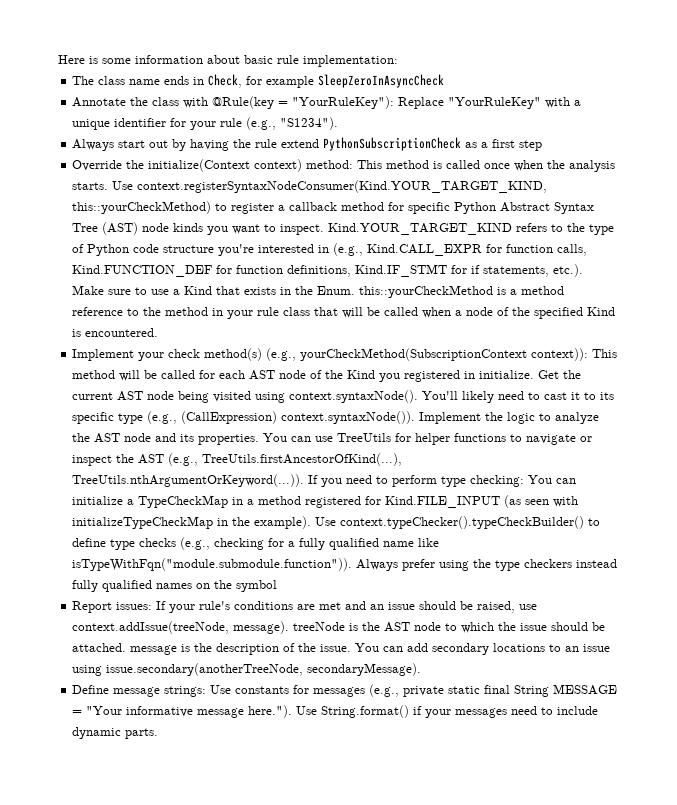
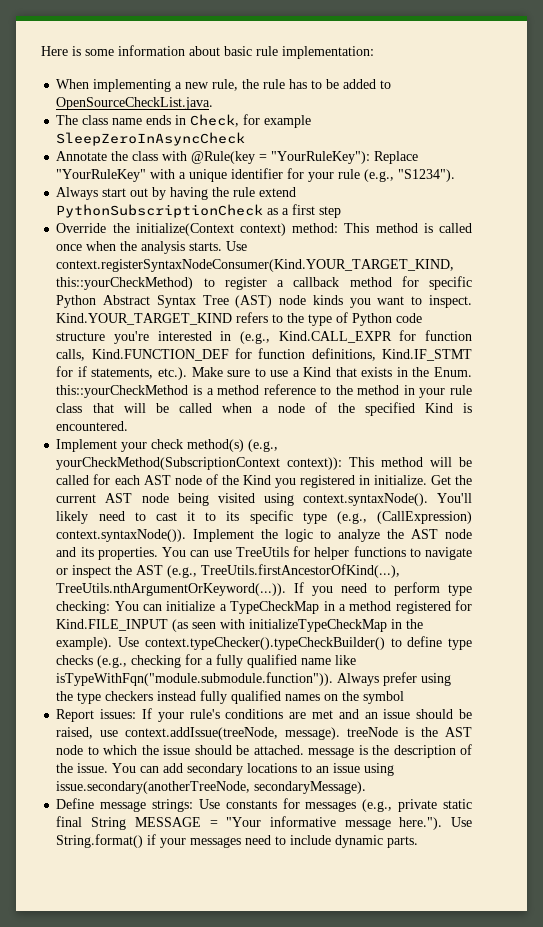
(398, 61) none -> [56,79,392,92] [56,97,214,110] // When implementing a new rule, the rule has to be added to OpenSourceCheckList.java.

